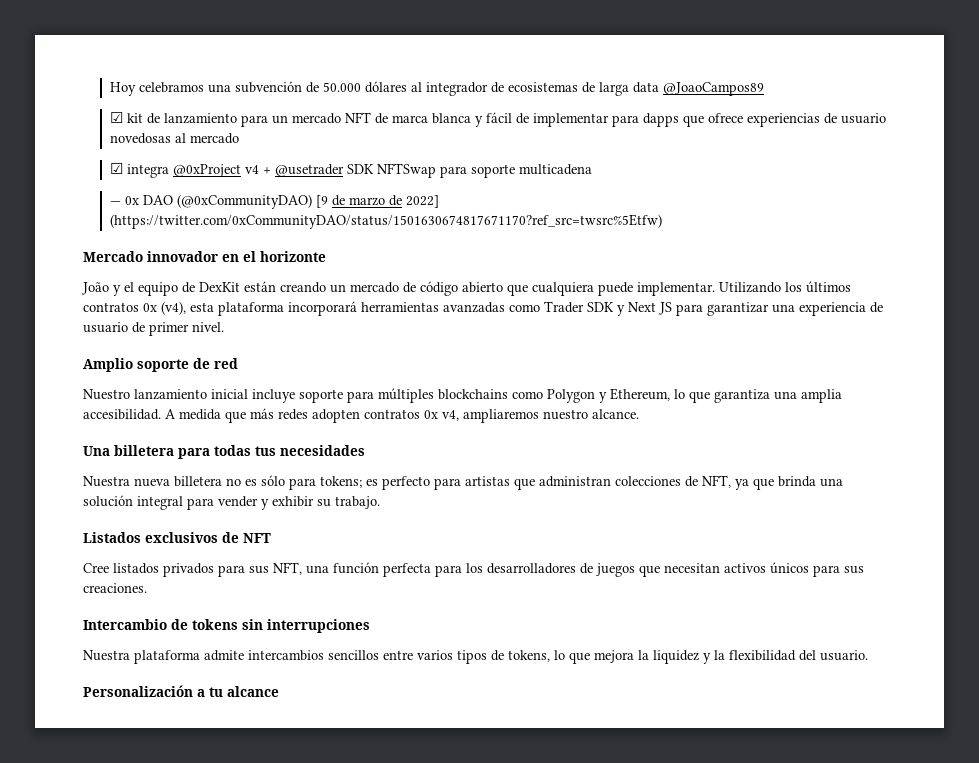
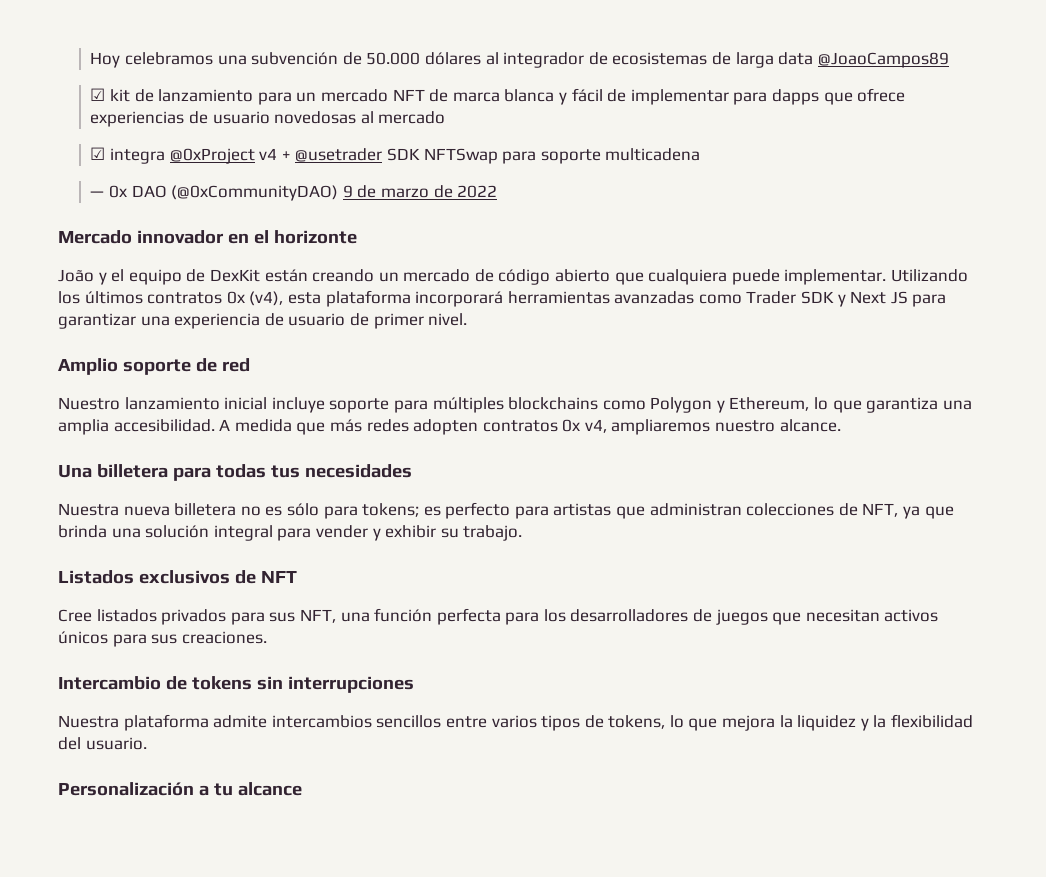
[316,195,329,208] [9 -> [342,185,353,198] 9
[406,195,440,208] [110,214,663,229] 2022] (https://twitter.com/0xCommunityDAO/status/1501630674817671170?ref_src=twsrc%5Etfw) -> [457,185,498,198] 2022

